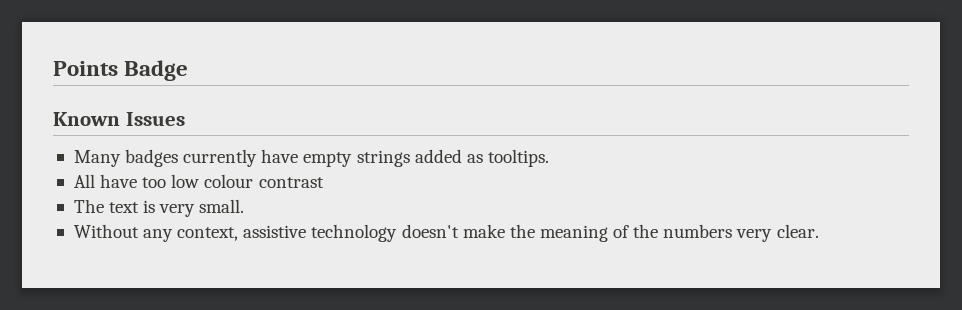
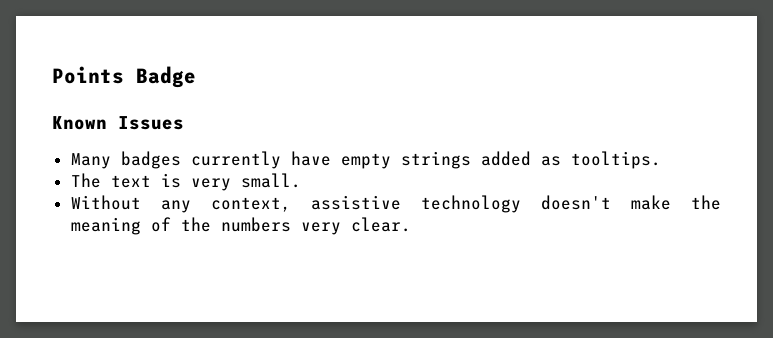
[73,174,324,188] // All have too low colour contrast -> (661, 160) none

